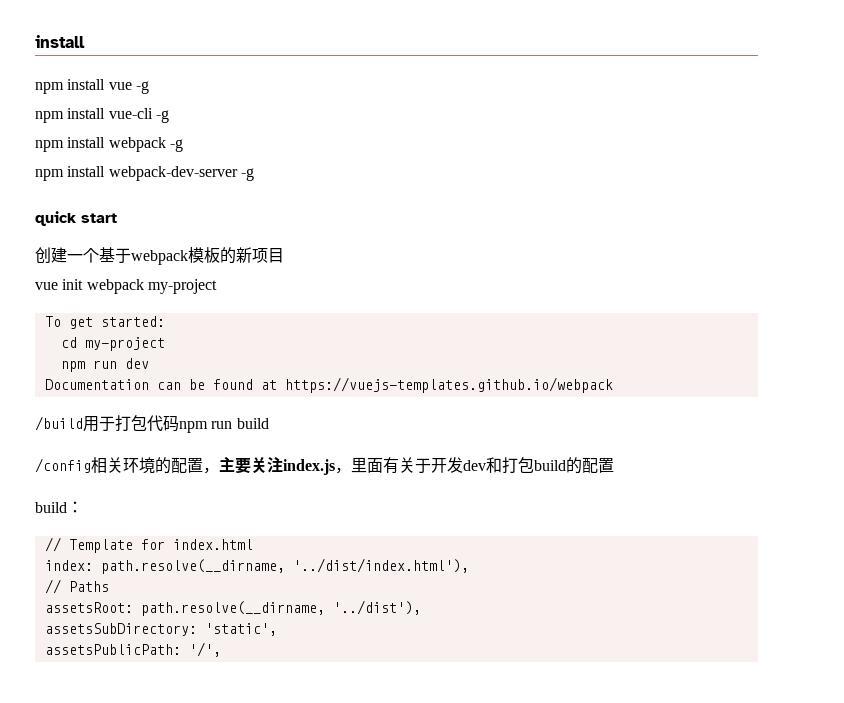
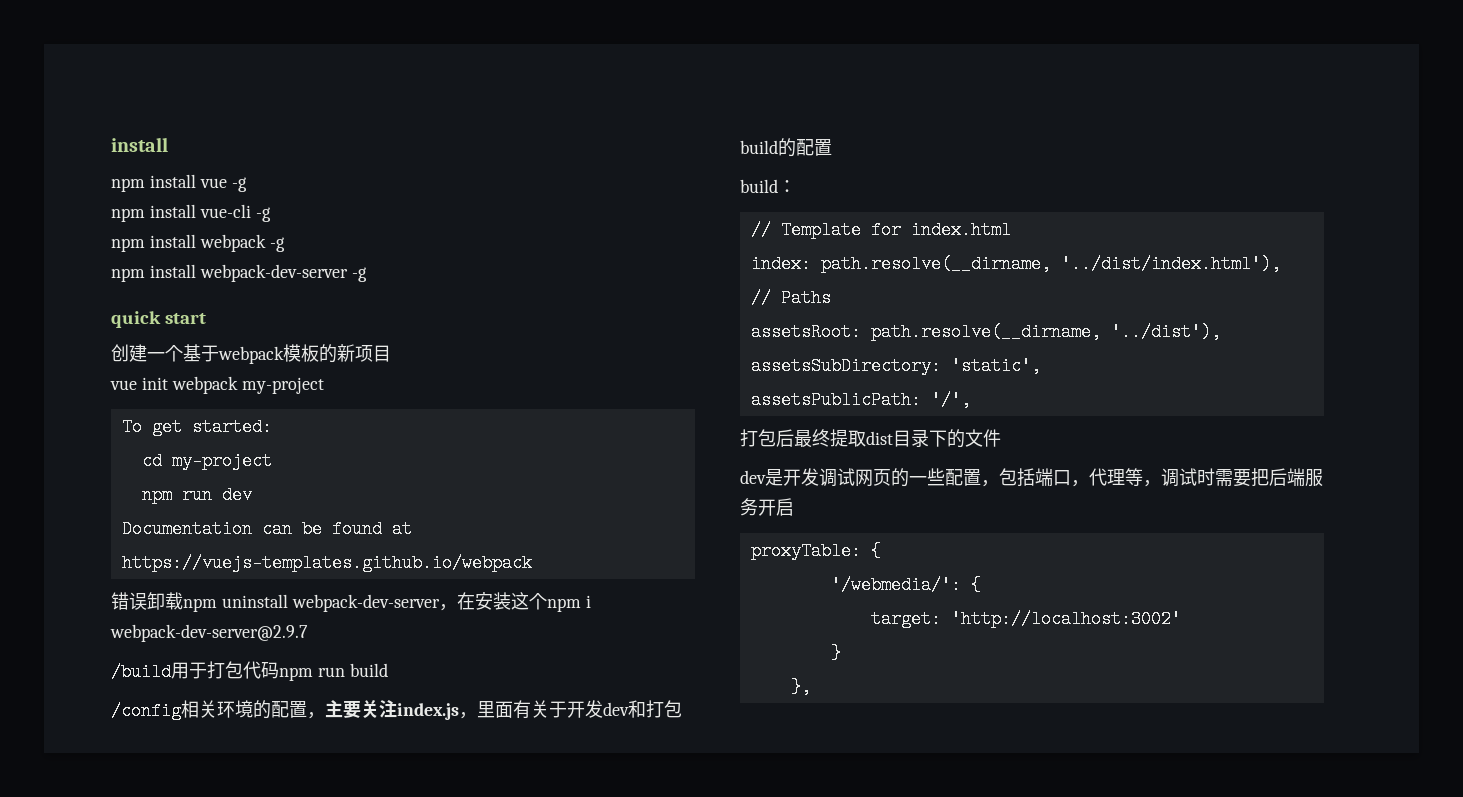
(613, 385) none -> [111,592,591,612] [110,624,308,642] // 错误卸载npm uninstall webpack-dev-server，在安装这个npm i webpack-dev-server@2.9.7
(221, 649) none -> [740,429,1001,448] [740,468,1323,487] [740,498,794,516] [750,542,881,560] [830,576,981,594] [870,610,1181,628] [830,644,841,662] [790,678,811,696] // 打包后最终提取dist目录下的文件 // dev是开发调试网页的一些配置，包括端口，代理等，调试时需要把后端服务开启 // proxyTable: { // '/webmedia/': { // target: 'http://localhost:3002' // } // },

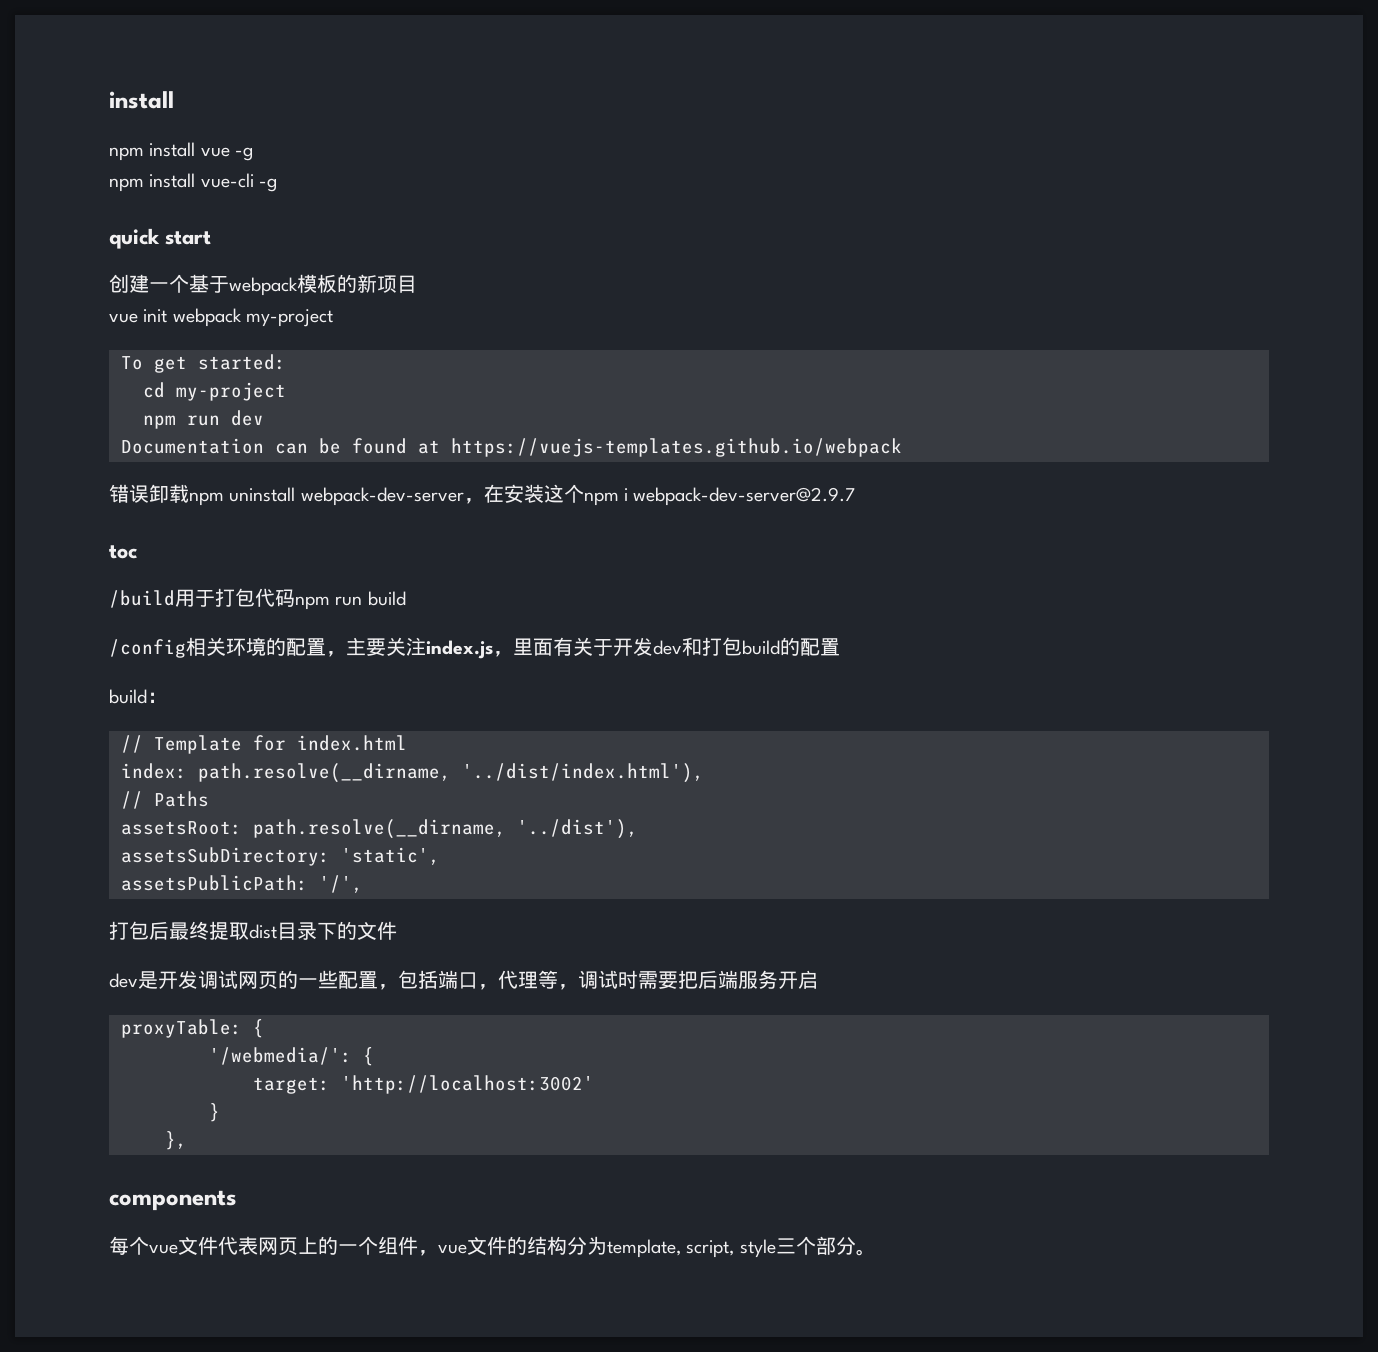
[111,234,285,252] [111,264,367,282] // npm install webpack -g // npm install webpack-dev-server -g -> (277, 185) none
(308, 633) none -> [109,545,137,559] // toc
(811, 687) none -> [109,1190,237,1211] [109,1236,876,1258] // components // 每个vue文件代表网页上的一个组件，vue文件的结构分为template, script, style三个部分。

